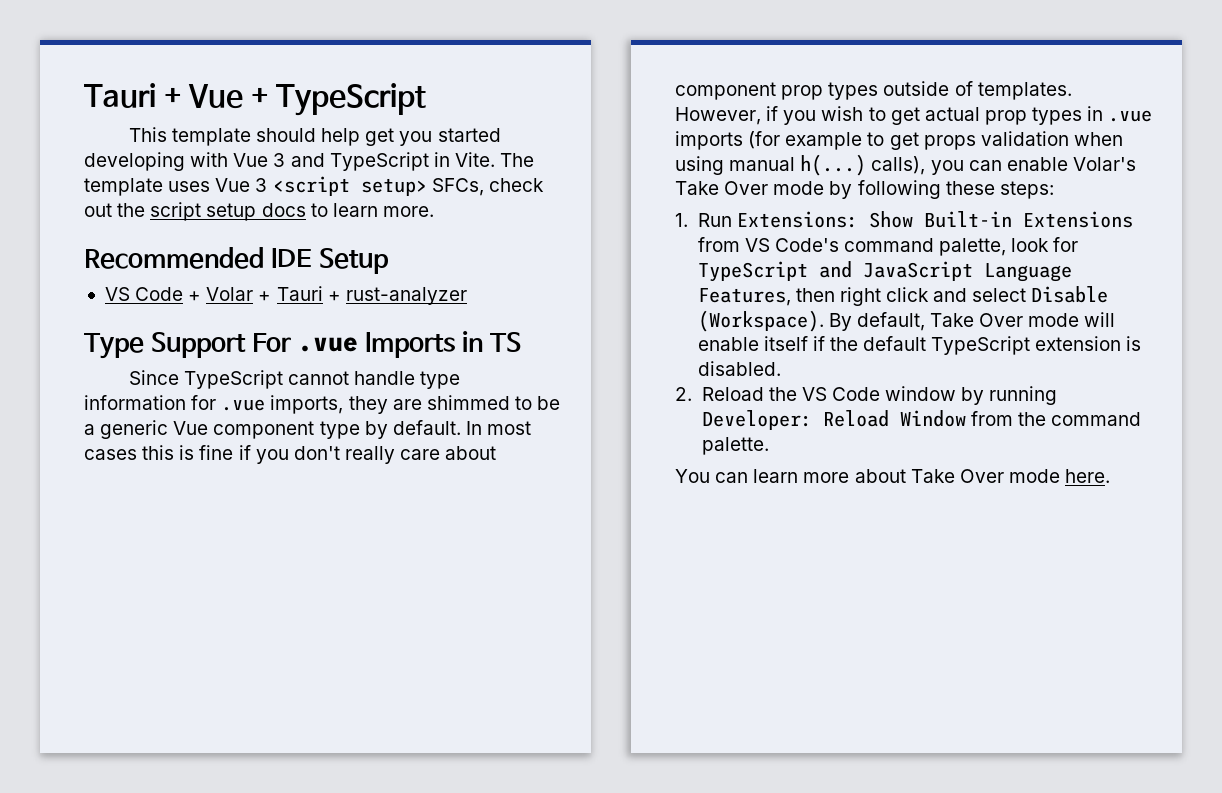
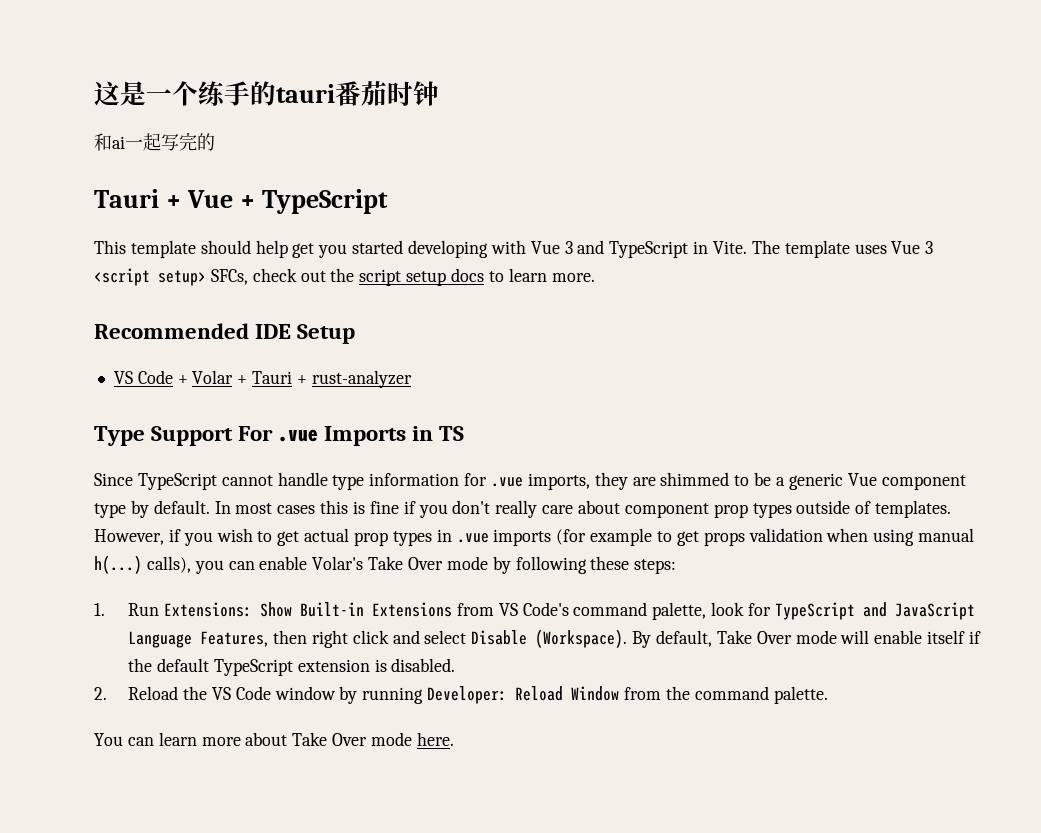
(84, 95) none -> [94,81,439,106] [94,132,215,151] 这是一个练手的tauri番茄时钟 // 和ai一起写完的 //

